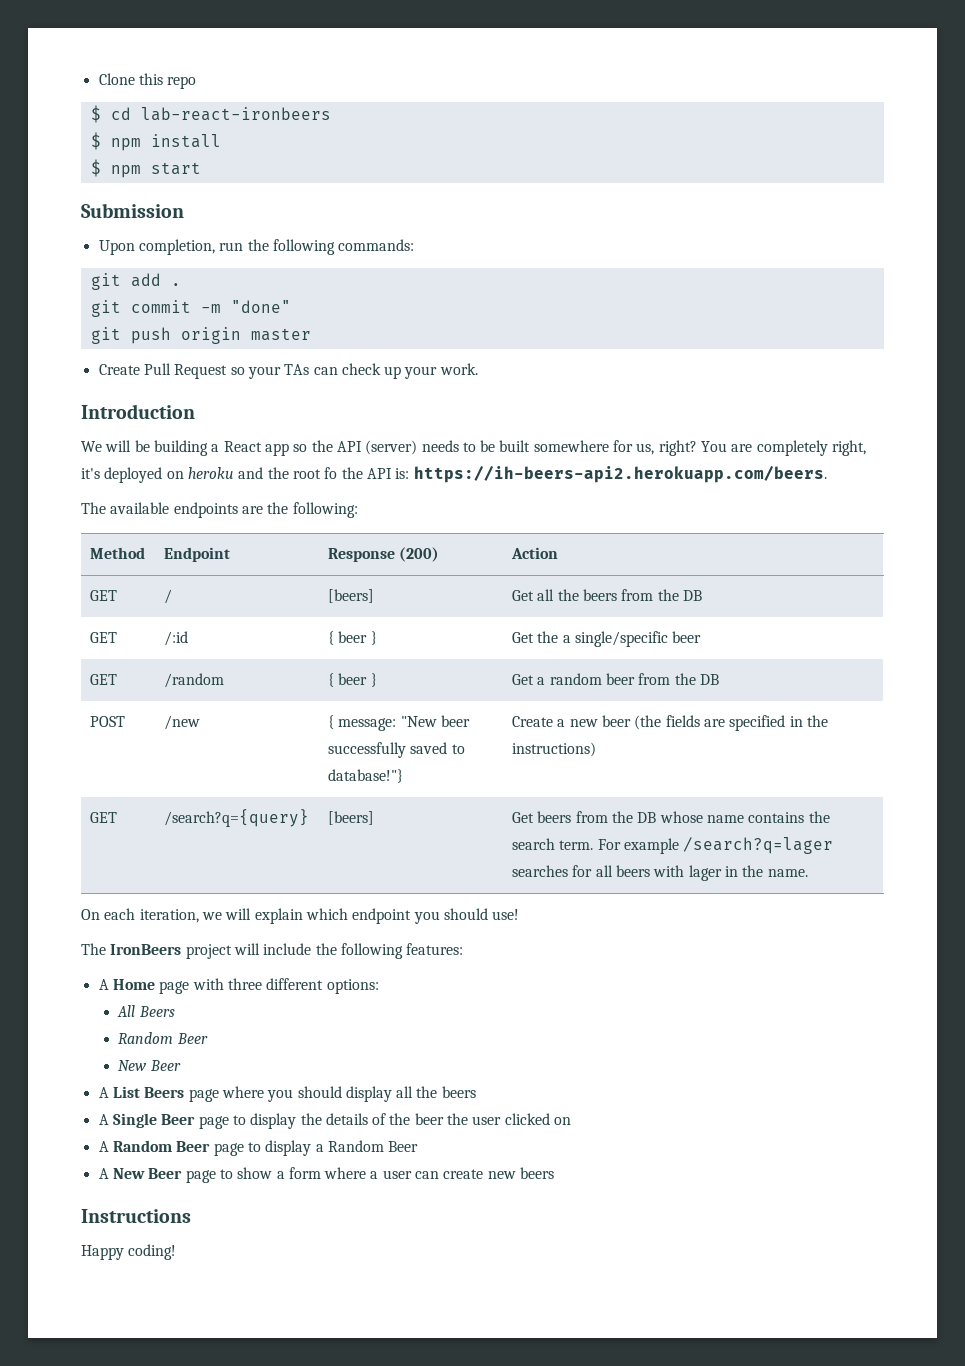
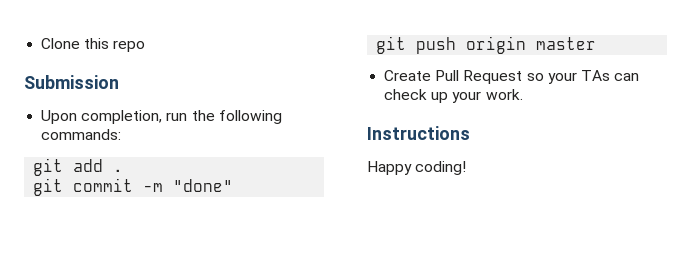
[90,105,331,123] [90,132,221,151] [90,159,201,178] // $ cd lab-react-ironbeers // $ npm install // $ npm start -> (146, 46) none
[81,404,195,419] [81,440,867,456] [81,466,827,483] [81,502,358,518] [90,547,146,559] [164,547,231,562] [328,547,440,562] [511,547,559,559] [90,590,118,601] [164,589,173,604] [328,589,375,603] [512,589,703,601] [90,632,118,643] [164,631,189,646] [328,631,377,645] [512,631,702,647] [90,674,118,685] [164,673,225,688] [328,673,377,687] [512,673,720,685] [90,716,126,727] [164,715,201,730] [328,715,471,731] [328,742,465,758] [328,769,404,783] [512,715,828,731] [512,742,597,757] [90,812,118,823] [164,809,310,827] [328,811,375,825] [512,811,830,823] [512,837,834,854] [512,865,808,881] [81,908,520,924] [81,943,464,959] [98,978,379,994] [117,1005,175,1017] [118,1032,208,1044] [118,1060,181,1071] [98,1086,476,1102] [98,1113,572,1129] [98,1140,419,1156] [98,1167,555,1183] // Introduction // We will be building a React app so the API (server) needs to be built somewhere for us, right? You are completely right, it's deployed on heroku and the root fo the API is: https://ih-beers-api2.herokuapp.com/beers. // The available endpoints are the following: // Method | Endpoint | Response (200) | Action // GET | / | [beers] | Get all the beers from the DB // GET | /:id | { beer } | Get the a single/specific beer // GET | /random | { beer } | Get a random beer from the DB // POST | /new | { message: "New beer successfully saved to database!"} | Create a new beer (the fields are specified in the instructions) // GET | /search?q={query} | [beers] | Get beers from the DB whose name contains the search term. For example /search?q=lager searches for all beers with lager in the name. // On each iteration, we will explain which endpoint you should use! // The IronBeers project will include the following features: // A Home page with three different options: // All Beers // Random Beer // New Beer // A List Beers page where you should display all the beers // A Single Beer page to display the details of the beer the user clicked on // A Random Beer page to display a Random Beer // A New Beer page to show a form where a user can create new beers -> (523, 94) none

